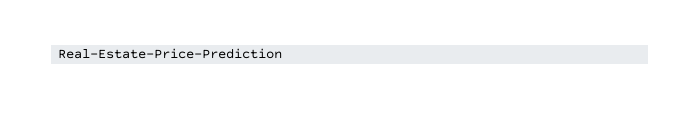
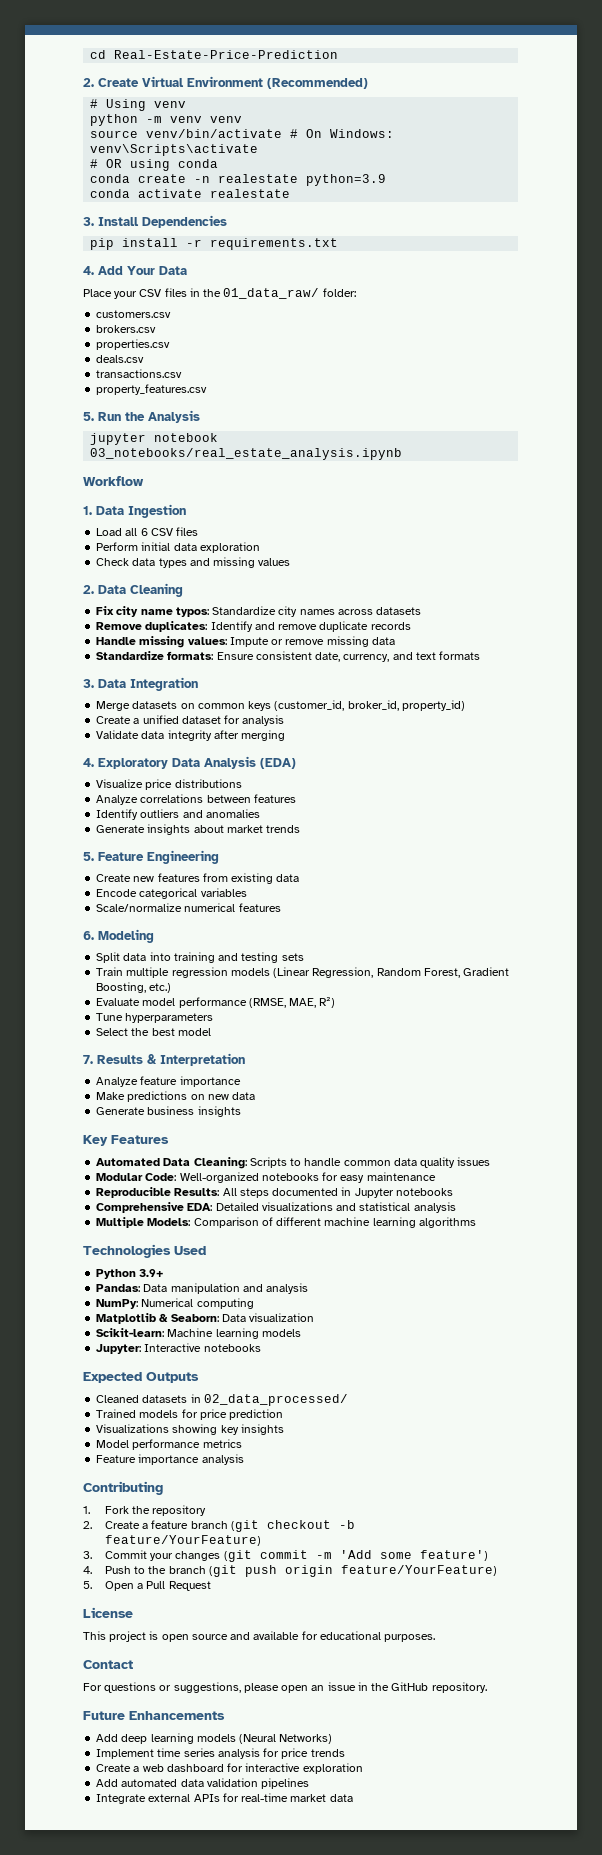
(57, 53) none -> [90,50,107,59] cd
(282, 53) none -> [83,76,368,89] [90,99,187,111] [90,114,243,126] [90,129,395,138] [90,144,259,156] [90,159,219,171] [90,174,387,186] [90,189,291,198] [83,215,227,228] [90,238,339,250] [83,266,187,275] [83,288,356,299] [96,310,172,318] [96,325,157,333] [96,339,171,350] [96,355,145,363] [96,369,183,378] [96,384,208,395] [83,410,200,423] [90,433,219,445] [90,448,403,460] [83,476,144,486] [83,504,186,518] [96,527,199,536] [96,542,260,553] [96,557,291,568] [83,583,183,597] [96,606,422,617] [96,621,411,632] [96,636,395,648] [96,651,481,662] [83,677,198,691] [96,700,465,711] [96,715,285,726] [96,730,286,741] [83,756,296,769] [96,779,242,790] [96,794,296,805] [96,809,260,820] [96,824,301,835] [83,850,219,864] [96,873,300,884] [96,888,247,899] [96,903,281,912] [83,929,154,943] [96,952,304,963] [96,967,510,978] [96,982,172,993] [96,997,336,1008] [96,1013,214,1023] [96,1028,211,1036] [83,1053,245,1066] [96,1076,241,1087] [96,1091,256,1102] [96,1106,241,1117] [83,1135,169,1146] [96,1157,491,1169] [96,1172,436,1183] [96,1187,453,1198] [96,1202,456,1213] [96,1217,476,1228] [83,1244,206,1258] [96,1269,164,1279] [96,1283,309,1294] [96,1298,254,1309] [96,1313,315,1324] [96,1328,301,1339] [96,1343,261,1354] [83,1372,199,1383] [96,1394,348,1406] [96,1409,284,1420] [96,1424,284,1435] [96,1439,242,1450] [96,1454,244,1465] [83,1481,163,1495] [83,1505,207,1516] [83,1520,355,1532] [104,1535,261,1546] [83,1550,488,1562] [83,1565,497,1577] [83,1581,211,1591] [83,1607,133,1618] [83,1631,436,1642] [83,1660,133,1669] [83,1682,487,1693] [83,1711,225,1720] [96,1733,333,1744] [96,1748,345,1759] [96,1763,363,1774] [96,1778,310,1789] [96,1793,353,1804] // 2. Create Virtual Environment (Recommended) // # Using venv // python -m venv venv // source venv/bin/activate # On Windows: venv\Scripts\activate // # OR using conda // conda create -n realestate python=3.9 // conda activate realestate // 3. Install Dependencies // pip install -r requirements.txt // 4. Add Your Data // Place your CSV files in the 01_data_raw/ folder: // customers.csv // brokers.csv // properties.csv // deals.csv // transactions.csv // property_features.csv // 5. Run the Analysis // jupyter notebook 03_notebooks/real_estate_analysis.ipynb // Workflow // 1. Data Ingestion // Load all 6 CSV files // Perform initial data exploration // Check data types and missing values // 2. Data Cleaning // Fix city name typos: Standardize city names across datasets // Remove duplicates: Identify and remove duplicate records // Handle missing values: Impute or remove missing data // Standardize formats: Ensure consistent date, currency, and text formats // 3. Data Integration // Merge datasets on common keys (customer_id, broker_id, property_id) // Create a unified dataset for analysis // Validate data integrity after merging // 4. Exploratory Data Analysis (EDA) // Visualize price distributions // Analyze correlations between features // Identify outliers and anomalies // Generate insights about market trends // 5. Feature Engineering // Create new features from existing data // Encode categorical variables // Scale/normalize numerical features // 6. Modeling // Split data into training and testing sets // Train multiple regression models (Linear Regression, Random Forest, Gradient Boosting, etc.) // Evaluate model performance (RMSE, MAE, R²) // Tune hyperparameters // Select the best model // 7. Results & Interpretation // Analyze feature importance // Make predictions on new data // Generate business insights // Key Features // Automated Data Cleaning: Scripts to handle common data quality issues // Modular Code: Well-organized notebooks for easy maintenance // Reproducible Results: All steps documented in Jupyter notebooks // Comprehensive EDA: Detailed visualizations and statistical analysis // Multiple Models: Comparison of different machine learning algorithms // Technologies Used // Python 3.9+ // Pandas: Data manipulation and analysis // NumPy: Numerical computing // Matplotlib & Seaborn: Data visualization // Scikit-learn: Machine learning models // Jupyter: Interactive notebooks // Expected Outputs // Cleaned datasets in 02_data_processed/ // Trained models for price prediction // Visualizations showing key insights // Model performance metrics // Feature importance analysis // Contributing // 1. Fork the repository // 2. Create a feature branch (git checkout -b feature/YourFeature) // 3. Commit your changes (git commit -m 'Add some feature') // 4. Push to the branch (git push origin feature/YourFeature) // 5. Open a Pull Request // License // This project is open source and available for educational purposes. // Contact // For questions or suggestions, please open an issue in the GitHub repository. // Future Enhancements // Add deep learning models (Neural Networks) // Implement time series analysis for price trends // Create a web dashboard for interactive exploration // Add automated data validation pipelines // Integrate external APIs for real-time market data

